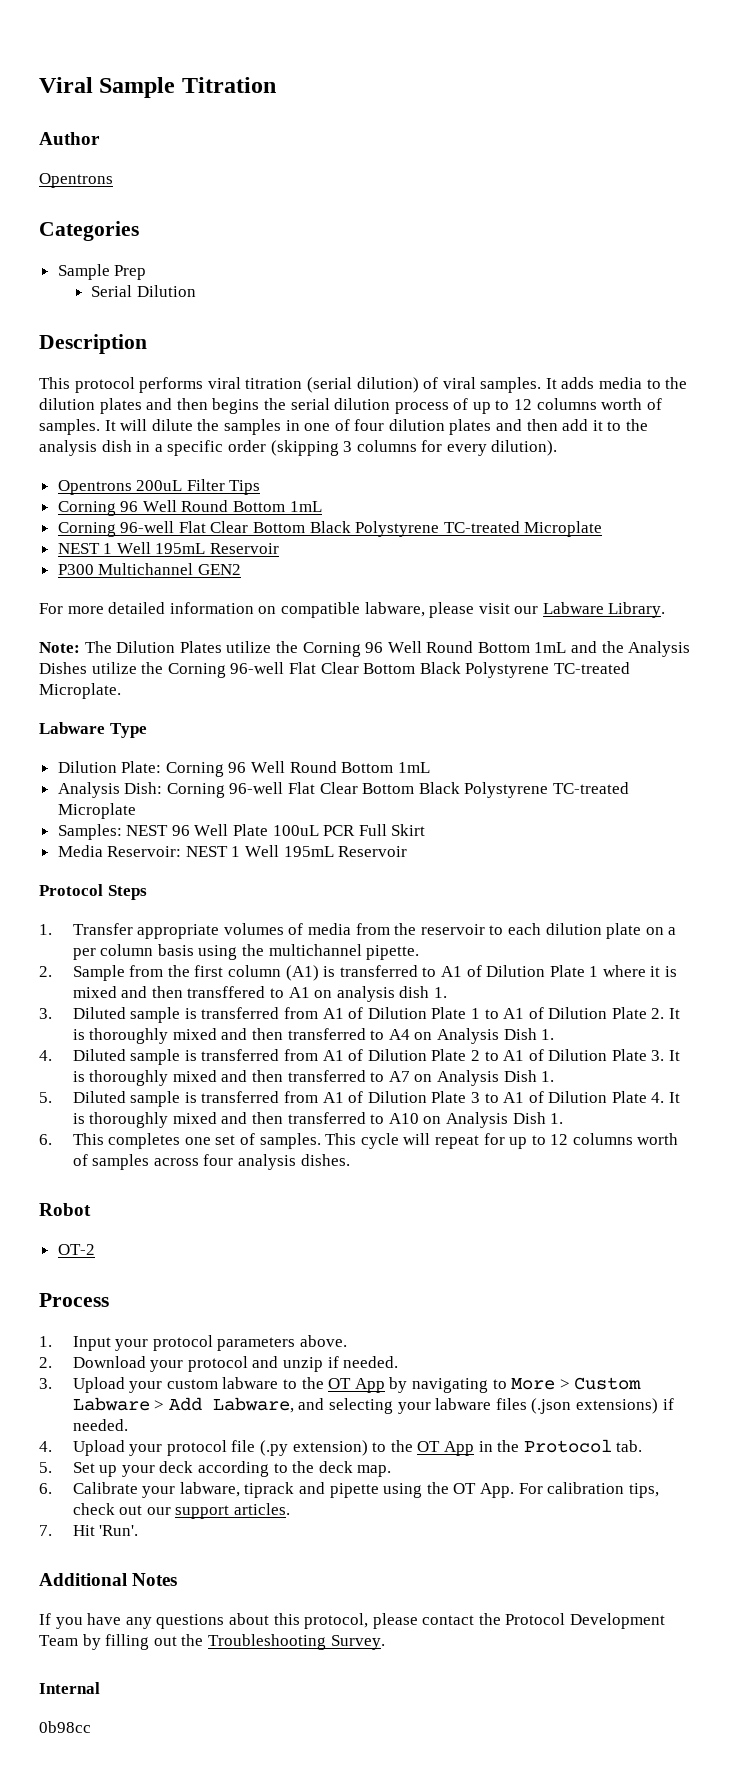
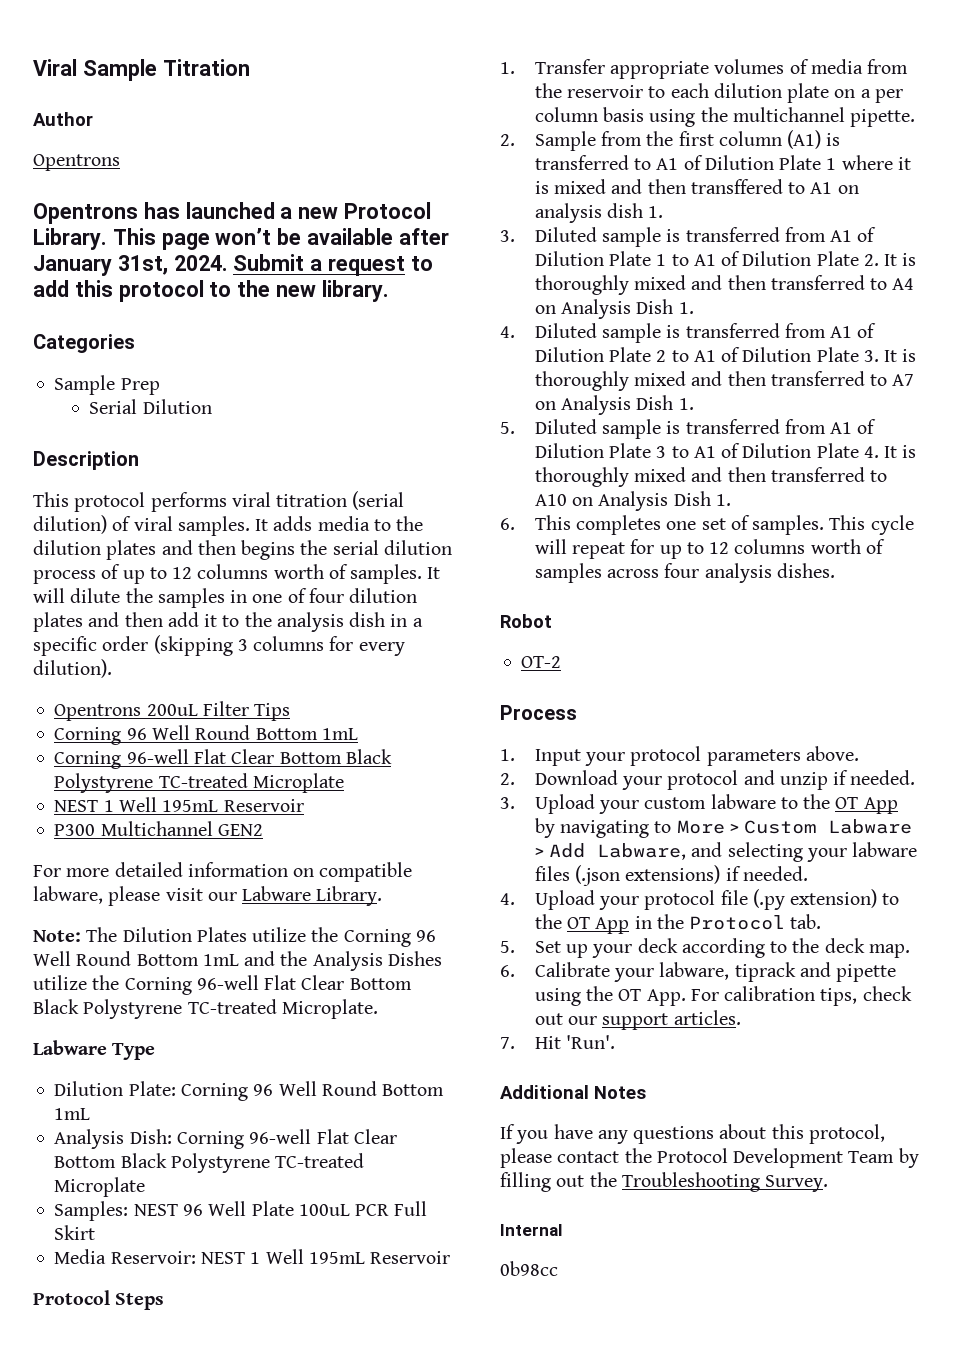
(113, 180) none -> [33,202,432,224] [33,228,449,250] [33,254,433,276] [33,280,389,302] // Opentrons has launched a new Protocol Library. This page won’t be available after January 31st, 2024. Submit a request to add this protocol to the new library.

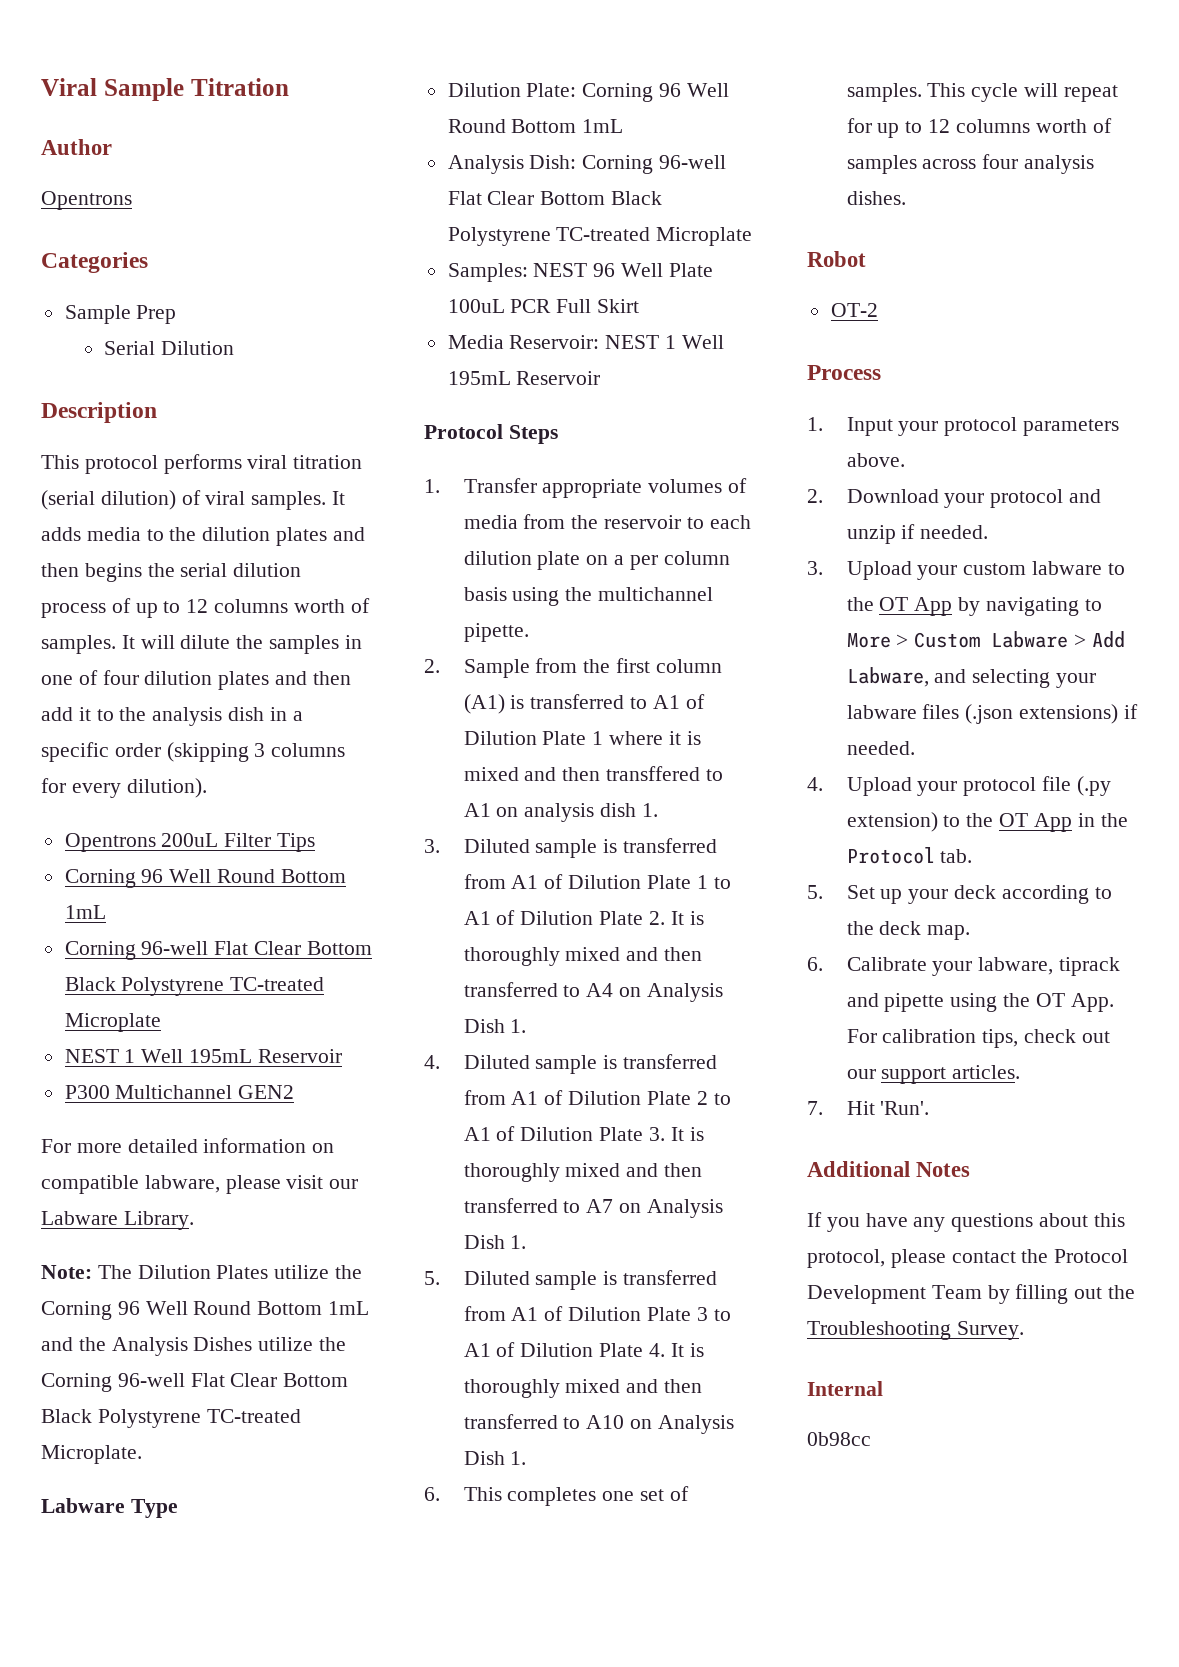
[33,202,432,224] [33,228,449,250] [33,254,433,276] [33,280,389,302] // Opentrons has launched a new Protocol Library. This page won’t be available after January 31st, 2024. Submit a request to add this protocol to the new library. -> (132, 200) none

